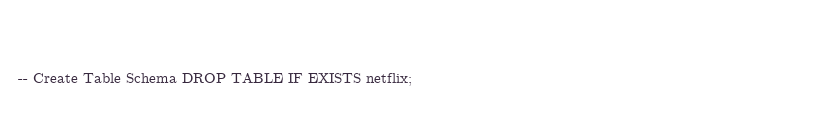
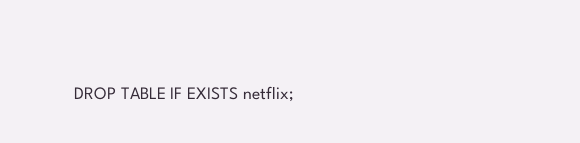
[18,73,177,83] -- Create Table Schema -> (74, 93) none

